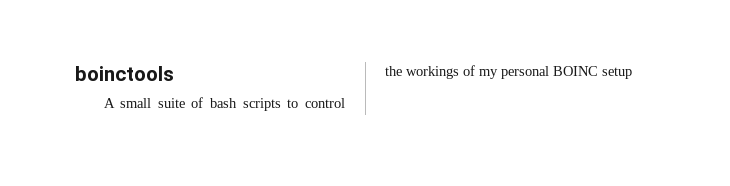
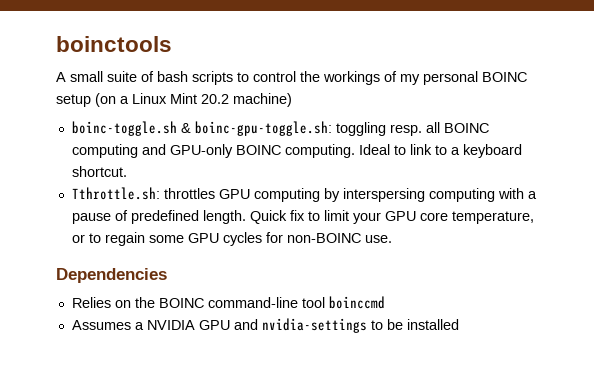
(632, 73) none -> [95,93,292,107] [71,121,489,136] [71,144,522,158] [71,166,127,177] [71,187,537,202] [71,210,534,224] [71,232,392,246] [56,268,167,283] [71,296,385,309] [71,318,459,333] (on a Linux Mint 20.2 machine) // boinc-toggle.sh & boinc-gpu-toggle.sh: toggling resp. all BOINC computing and GPU-only BOINC computing. Ideal to link to a keyboard shortcut. // Tthrottle.sh: throttles GPU computing by interspersing computing with a pause of predefined length. Quick fix to limit your GPU core temperature, or to regain some GPU cycles for non-BOINC use. // Dependencies // Relies on the BOINC command-line tool boinccmd // Assumes a NVIDIA GPU and nvidia-settings to be installed

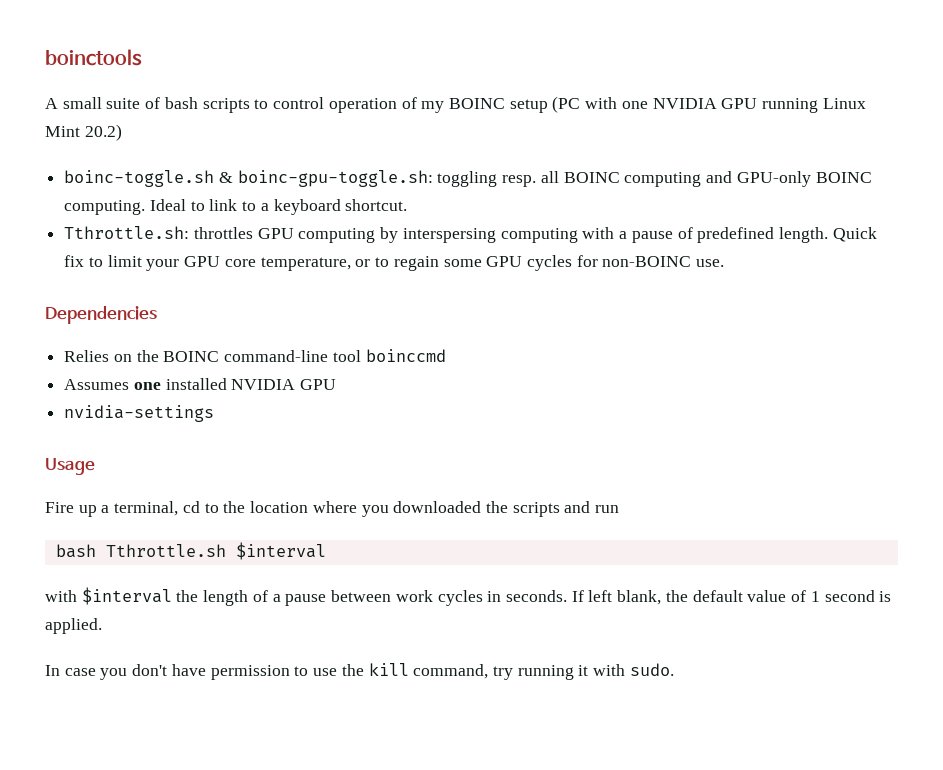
[300,71,380,85] the workings -> [328,98,397,113] operation
[423,71,478,85] personal -> (445, 107) none
[95,93,292,107] (on a Linux Mint 20.2 machine) -> [552,96,866,113] [45,124,122,141] (PC with one NVIDIA GPU running Linux Mint 20.2)
[134,318,459,333] a NVIDIA GPU and nvidia-settings to be installed -> [133,378,337,390] [64,405,215,422] [45,458,95,475] [45,501,620,517] [55,542,326,560] [45,587,892,606] [45,618,102,634] [45,663,674,680] one installed NVIDIA GPU // nvidia-settings // Usage // Fire up a terminal, cd to the location where you downloaded the scripts and run // bash Tthrottle.sh $interval // with $interval the length of a pause between work cycles in seconds. If left blank, the default value of 1 second is applied. // In case you don't have permission to use the kill command, try running it with sudo.

